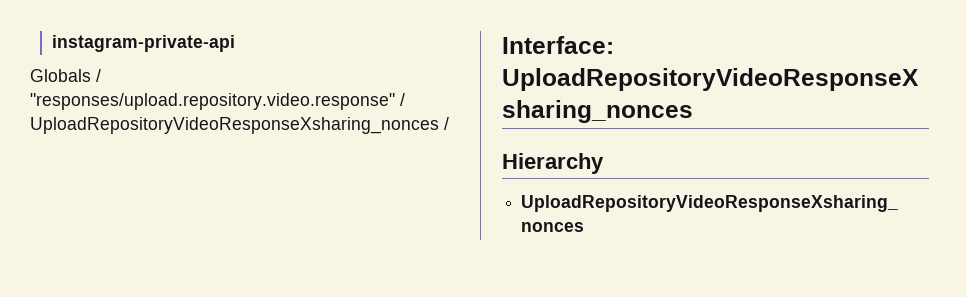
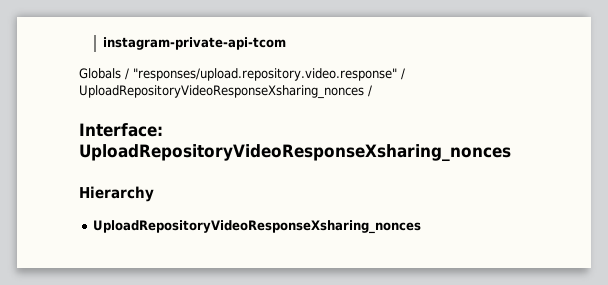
[52,35,236,52] instagram-private-api -> [102,37,286,50] instagram-private-api-tcom

